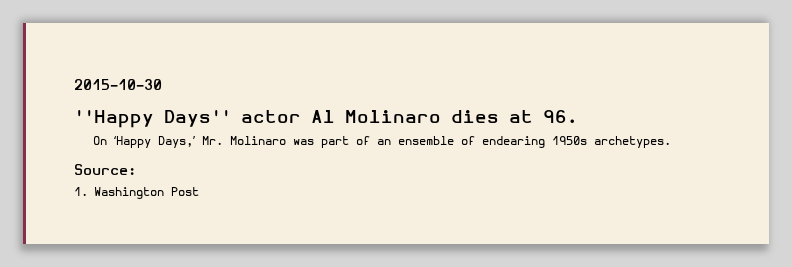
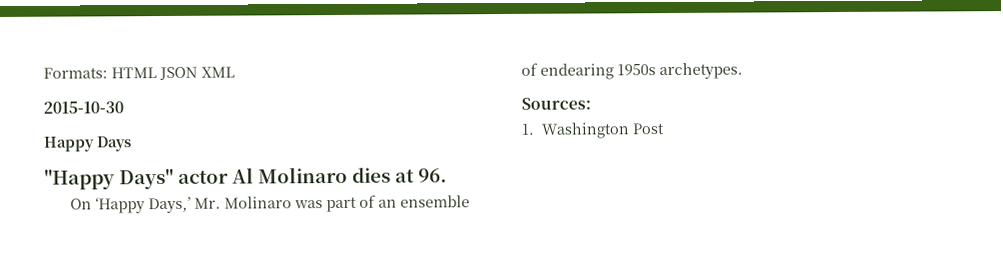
[74,79,162,90] [74,110,231,128] 2015-10-30 // ''Happy Days'' -> [43,66,235,81] [43,101,124,114] [43,136,132,152] [44,168,174,190] Formats: HTML JSON XML // 2015-10-30 // Happy Days // "Happy Days"
[74,164,136,175] Source: -> [521,97,591,110] Sources:

